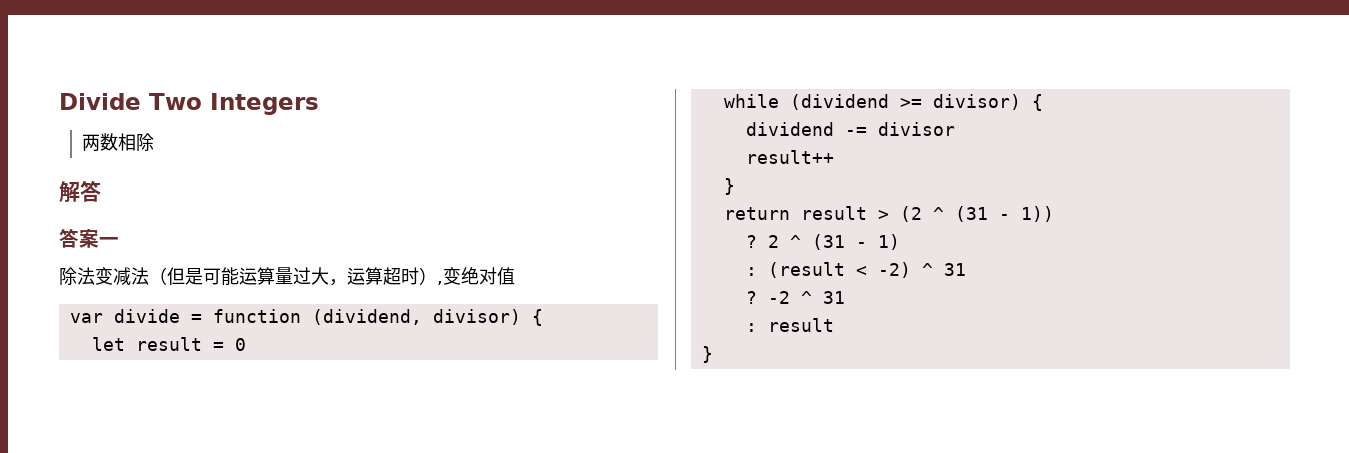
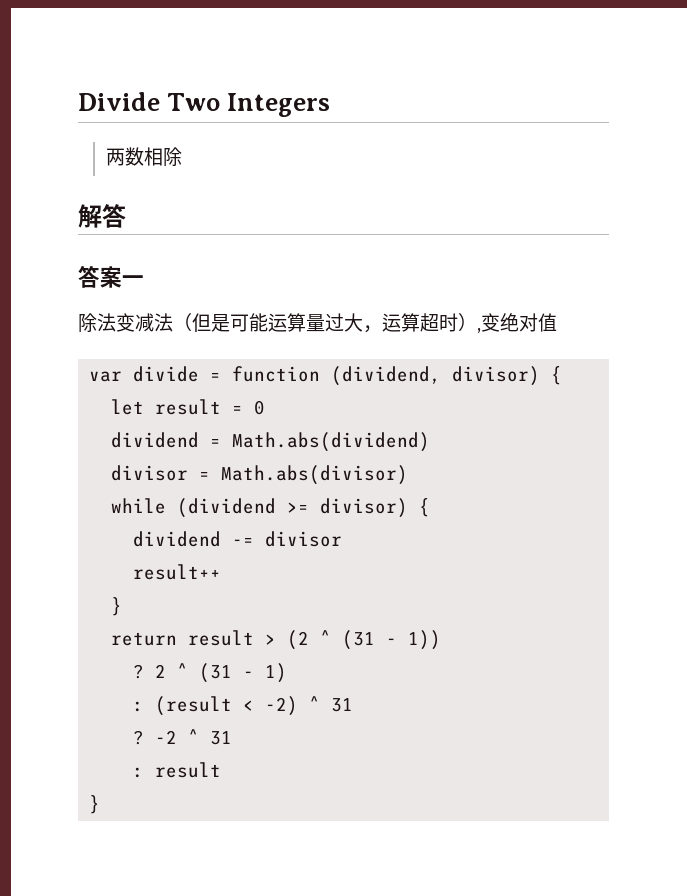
(246, 344) none -> [111,432,431,452] [111,465,409,485] // dividend = Math.abs(dividend) // divisor = Math.abs(divisor)

